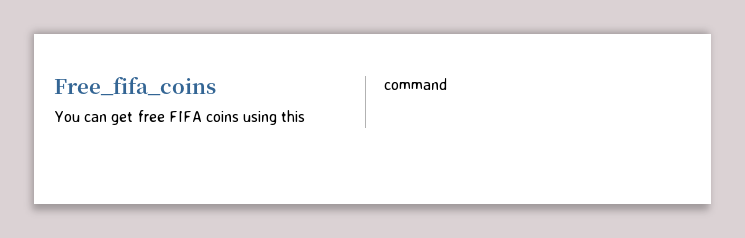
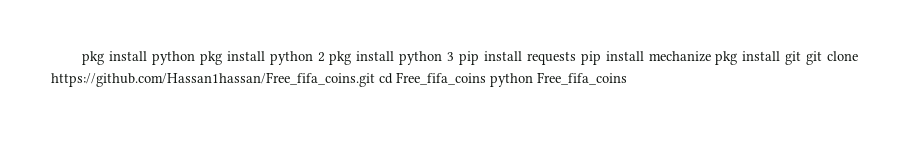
[54,77,216,96] [54,110,306,125] [384,78,447,90] Free_fifa_coins // You can get free FIFA coins using this command -> [82,51,859,65] [51,72,627,87] pkg install python pkg install python 2 pkg install python 3 pip install requests pip install mechanize pkg install git git clone https://github.com/Hassan1hassan/Free_fifa_coins.git cd Free_fifa_coins python Free_fifa_coins

